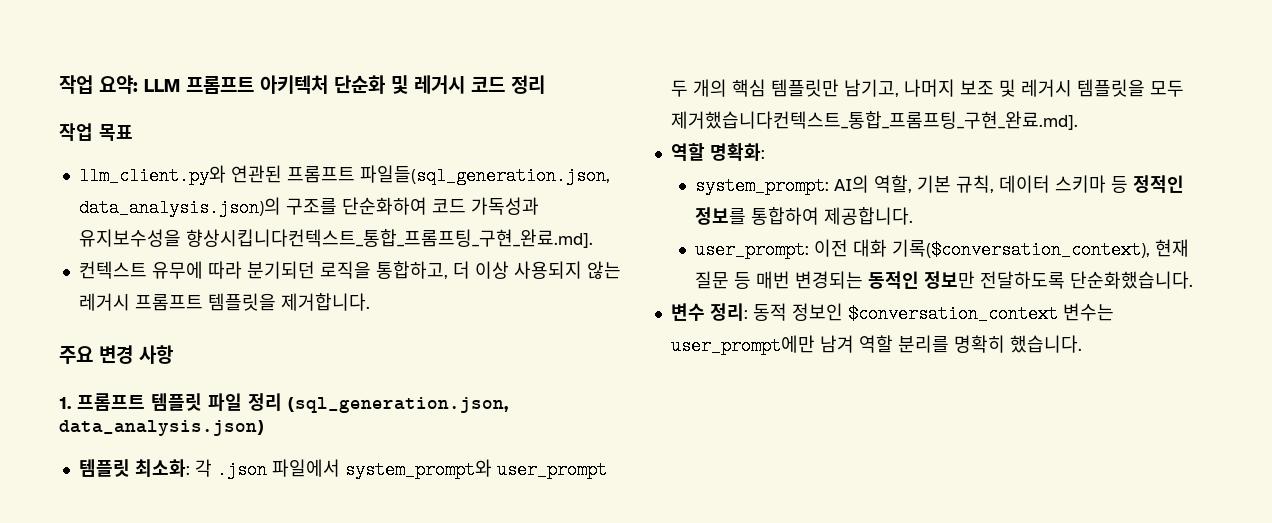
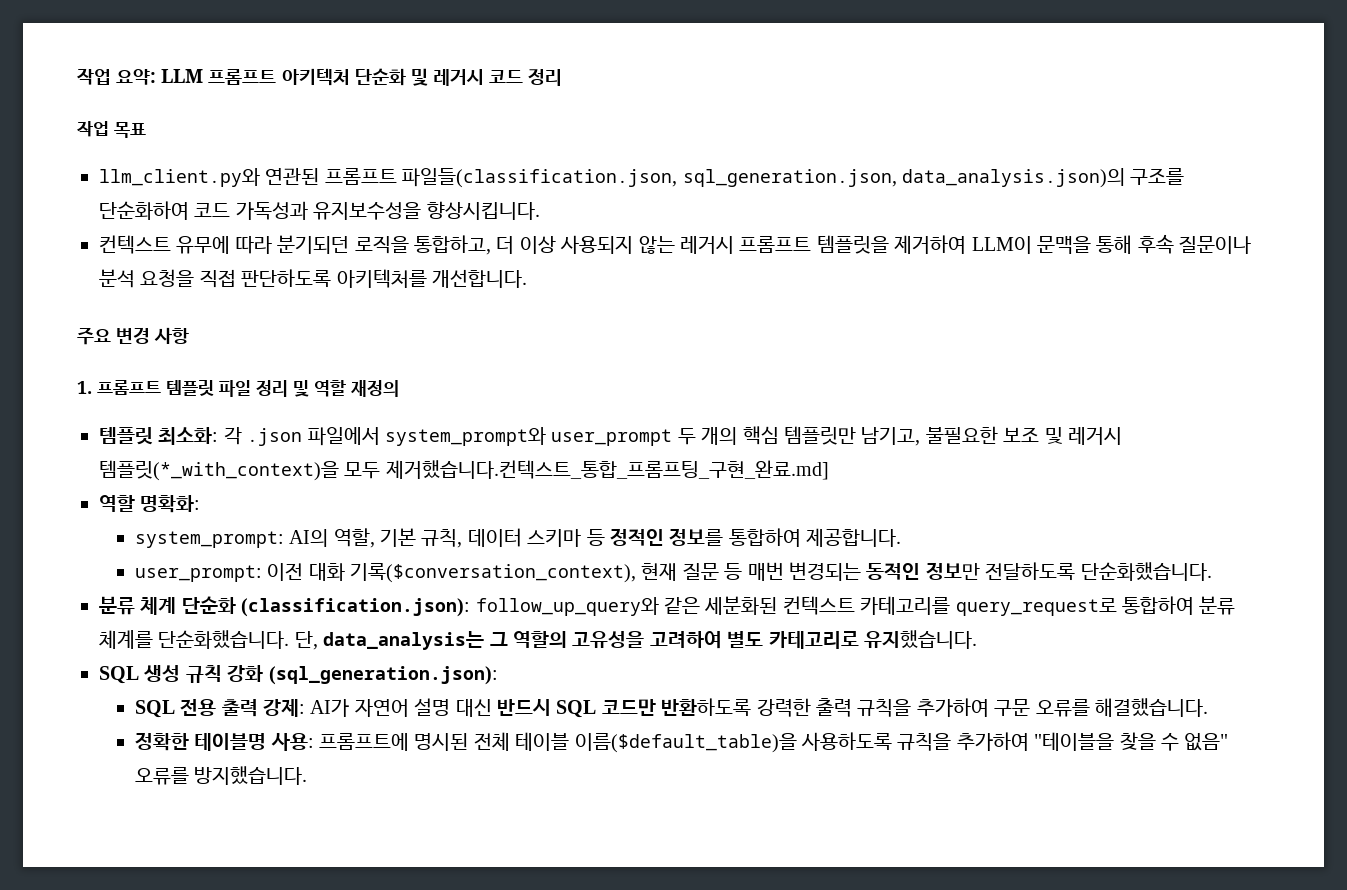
[359,165,610,185] 파일들(sql_generation.json, -> [402,168,897,188] 파일들(classification.json, sql_generation.json,
[185,229,593,248] 향상시킵니다컨텍스트_통합_프롬프팅_구현_완료.md]. -> [426,201,540,220] 향상시킵니다.
[280,293,370,311] 제거합니다. -> [894,234,1252,254] [99,269,527,288] 제거하여 LLM이 문맥을 통해 후속 질문이나 분석 요청을 직접 판단하도록 아키텍처를 개선합니다.
[288,397,508,413] [59,420,264,436] (sql_generation.json, data_analysis.json) -> [293,380,399,397] 및 역할 재정의
[903,79,955,97] 나머지 -> [925,426,998,444] 불필요한
[1076,79,1184,97] [670,111,1078,130] 템플릿을 모두 제거했습니다컨텍스트_통합_프롬프팅_구현_완료.md]. -> [99,460,829,481] 템플릿(*_with_context)을 모두 제거했습니다.컨텍스트_통합_프롬프팅_구현_완료.md]
[670,303,1114,323] [670,335,1082,355] 변수 정리: 동적 정보인 $conversation_context 변수는 user_prompt에만 남겨 역할 분리를 명확히 했습니다. -> [99,596,1236,617] [99,630,977,650] [99,665,498,685] [134,698,1208,718] [134,732,1229,753] [134,766,308,785] 분류 체계 단순화 (classification.json): follow_up_query와 같은 세분화된 컨텍스트 카테고리를 query_request로 통합하여 분류 체계를 단순화했습니다. 단, data_analysis는 그 역할의 고유성을 고려하여 별도 카테고리로 유지했습니다. // SQL 생성 규칙 강화 (sql_generation.json): // SQL 전용 출력 강제: AI가 자연어 설명 대신 반드시 SQL 코드만 반환하도록 강력한 출력 규칙을 추가하여 구문 오류를 해결했습니다. // 정확한 테이블명 사용: 프롬프트에 명시된 전체 테이블 이름($default_table)을 사용하도록 규칙을 추가하여 "테이블을 찾을 수 없음" 오류를 방지했습니다.

